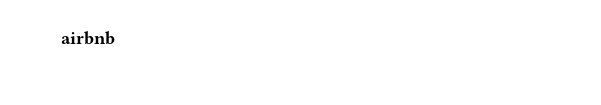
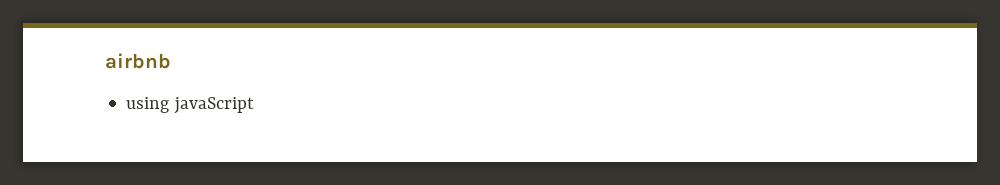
(115, 38) none -> [126,97,254,114] // using javaScript

